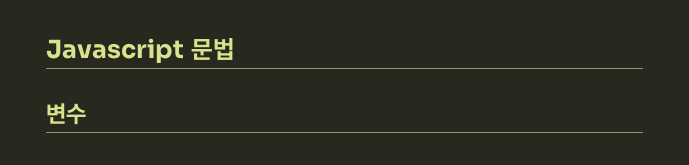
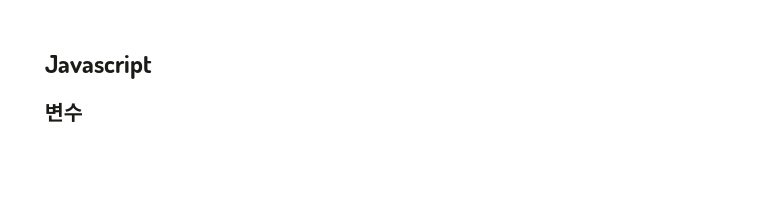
[190,38,235,60] 문법 -> (152, 67) none

